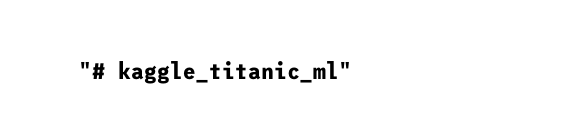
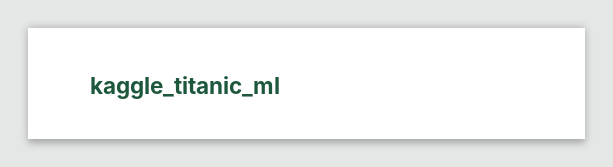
[79,61,352,84] "# kaggle_titanic_ml" -> [90,76,280,99] kaggle_titanic_ml

